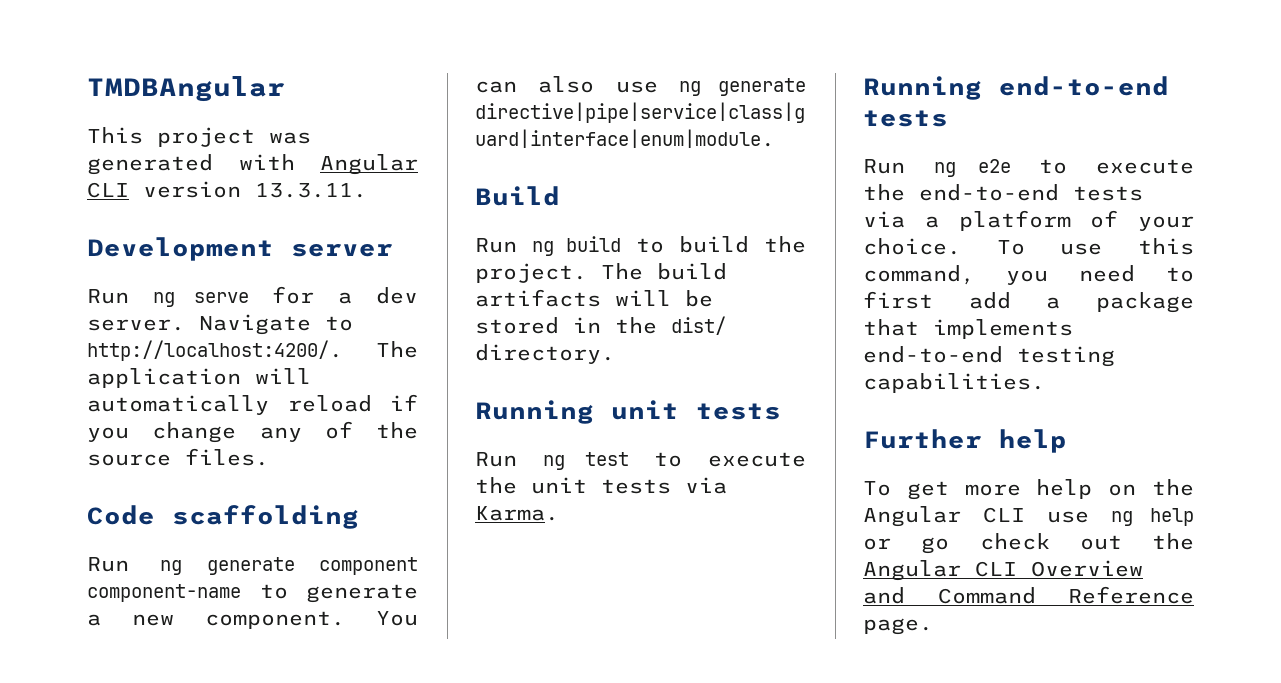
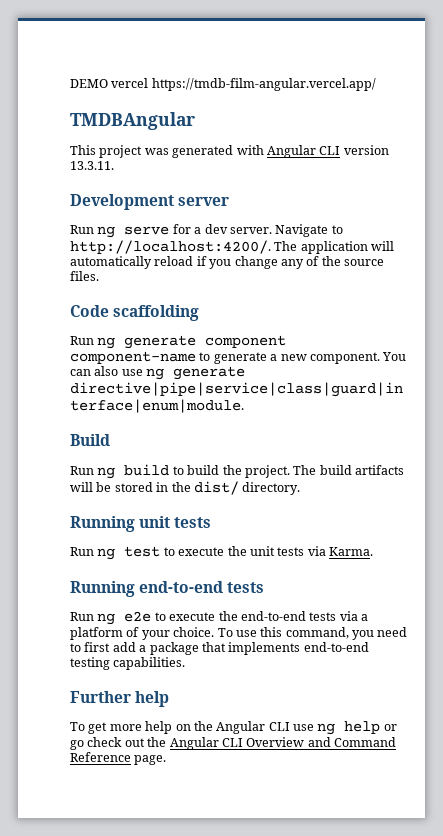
(87, 89) none -> [70,78,376,91] DEMO vercel https://tmdb-film-angular.vercel.app/ //

